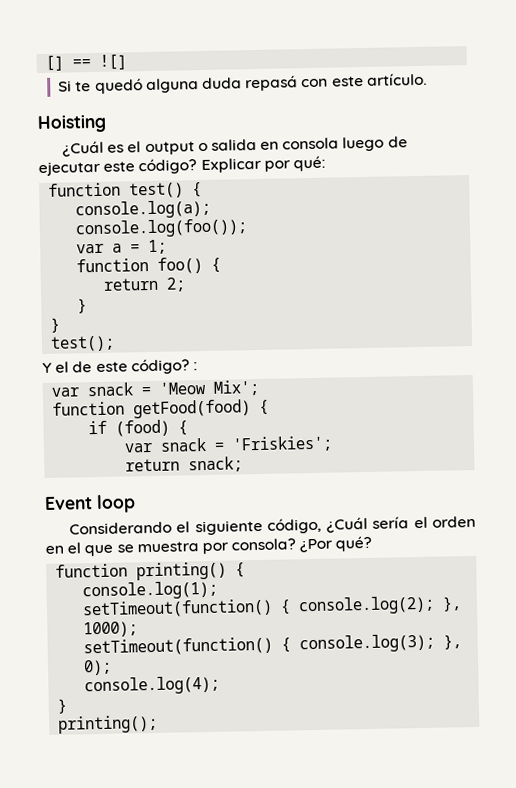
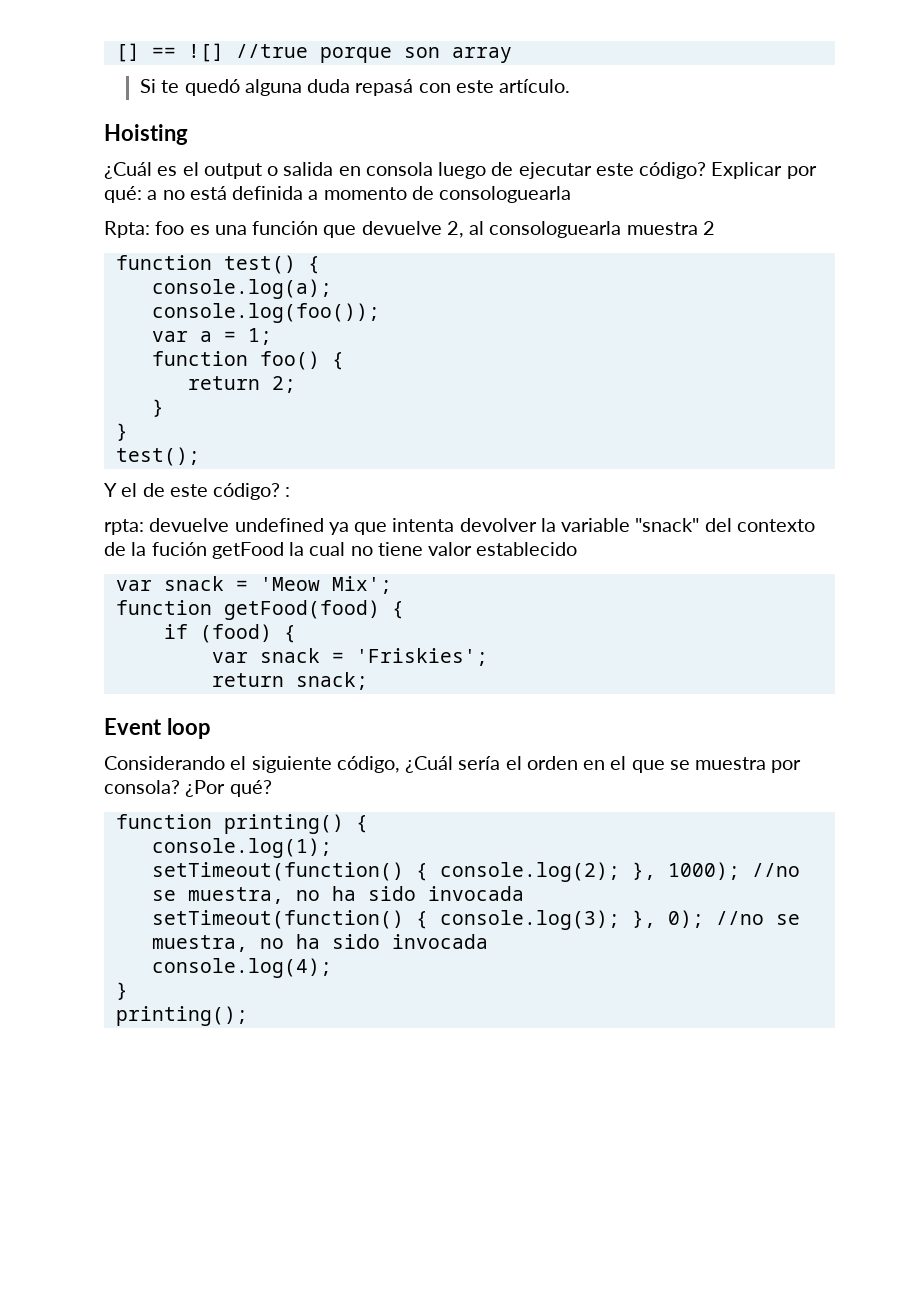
(128, 62) none -> [235,44,512,63] //true porque son array
(326, 163) none -> [147,186,572,203] [104,221,715,238] a no está definida a momento de consologuearla // Rpta: foo es una función que devuelve 2, al consologuearla muestra 2
(198, 366) none -> [104,518,815,535] [104,542,578,559] // rpta: devuelve undefined ya que intenta devolver la variable "snack" del contexto de la fución getFood la cual no tiene valor establecido
(139, 629) none -> [751,863,800,877] [151,886,524,904] //no se muestra, no ha sido invocada
(113, 667) none -> [715,911,800,925] [151,934,488,952] //no se muestra, no ha sido invocada

